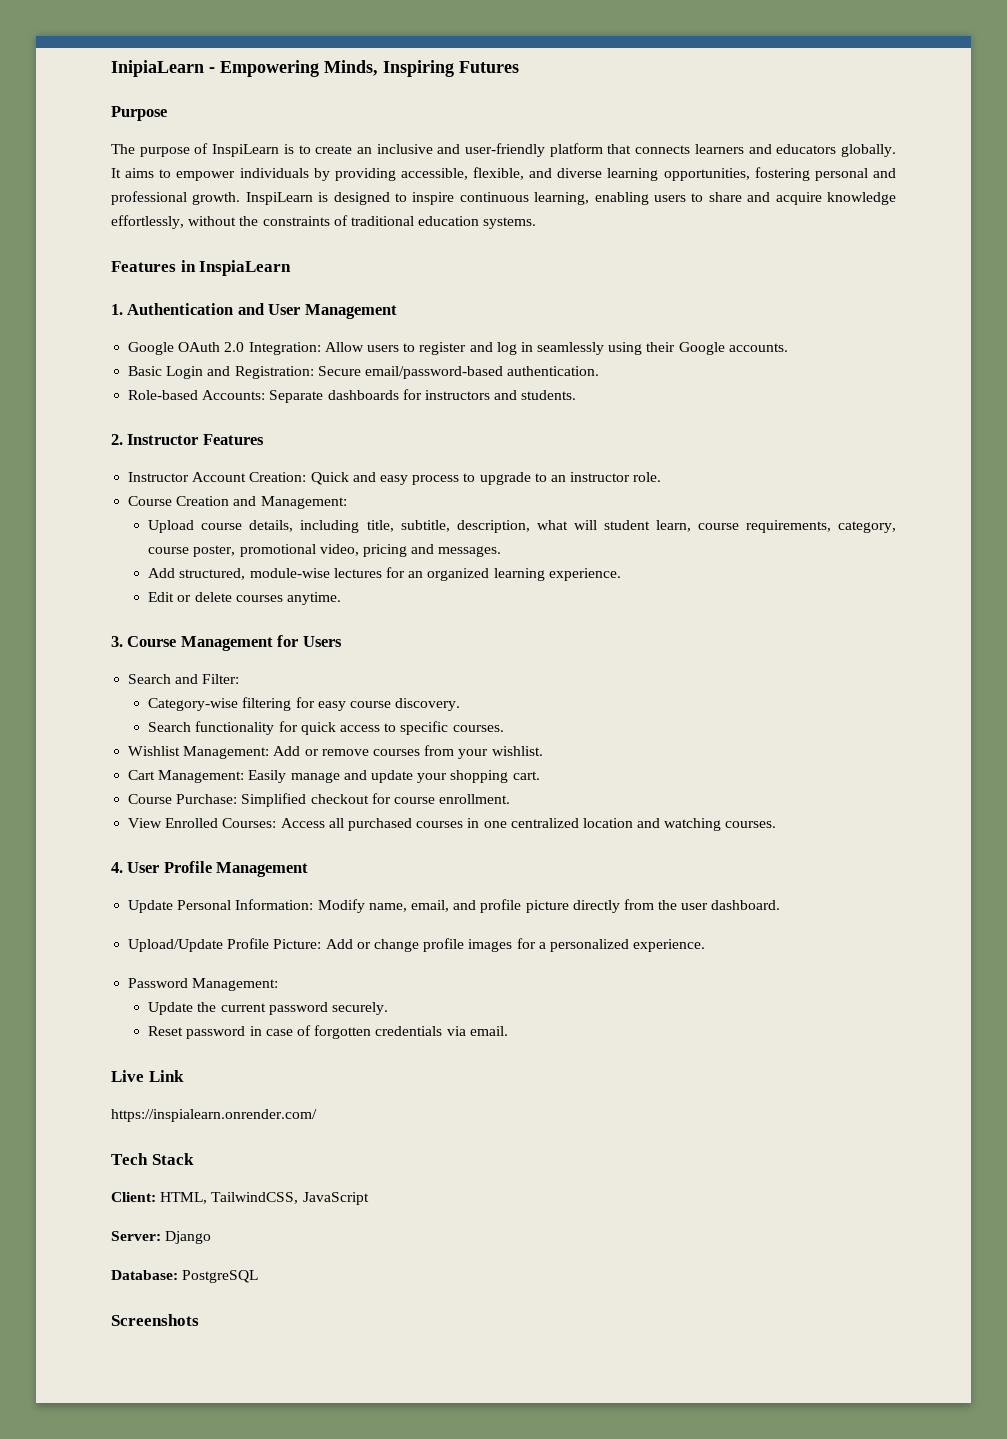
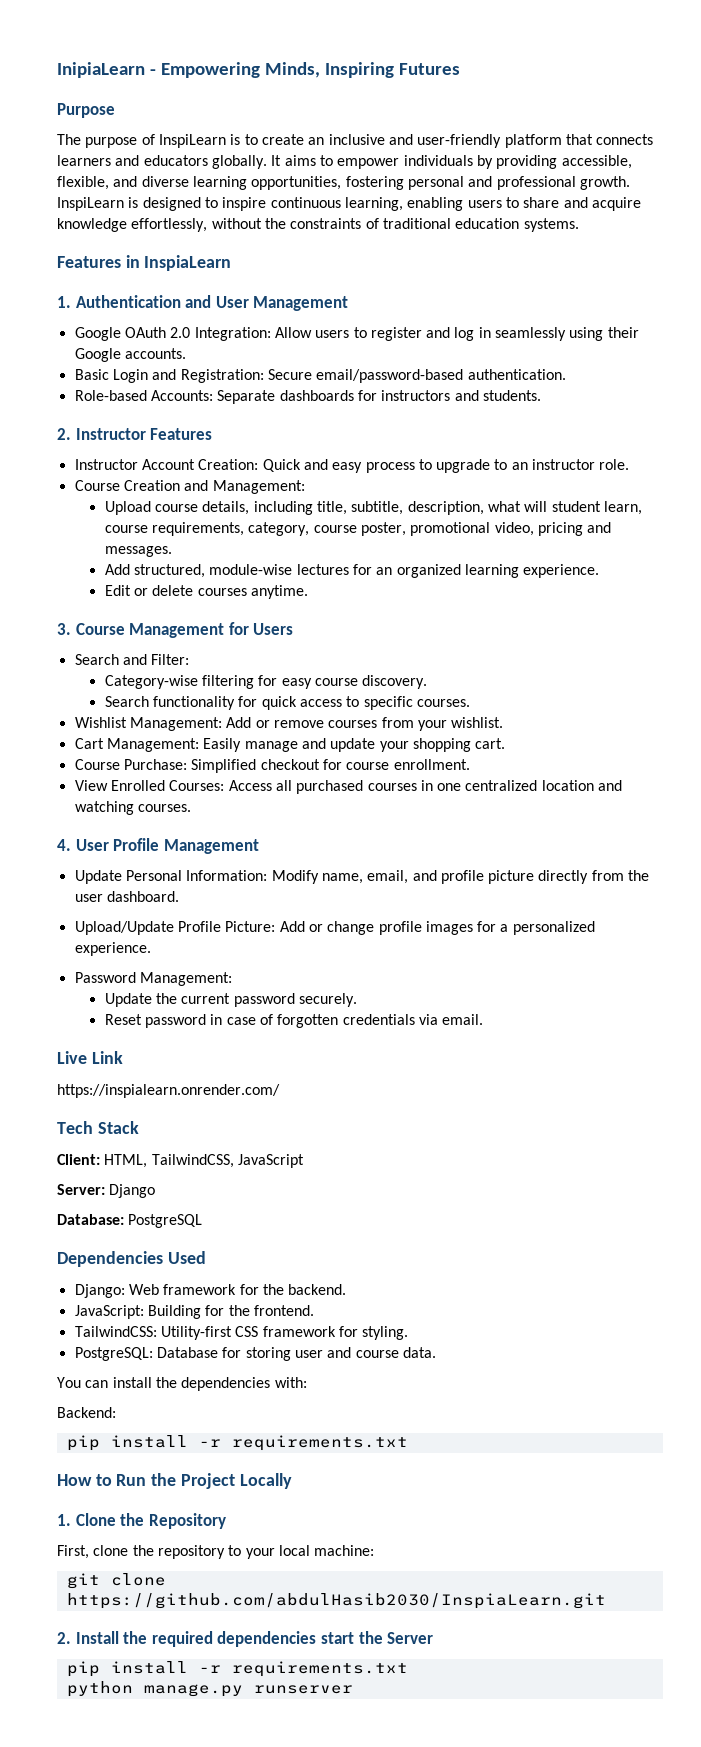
[111,1314,199,1326] Screenshots -> [57,1251,206,1267] [74,1284,347,1298] [74,1305,314,1319] [74,1326,409,1340] [74,1347,436,1361] [57,1377,307,1391] [57,1407,116,1418] [66,1435,408,1451] [57,1473,292,1489] [57,1513,226,1529] [57,1545,375,1559] [66,1573,166,1589] [66,1593,606,1609] [57,1631,434,1647] [66,1661,408,1677] [66,1681,353,1697] Dependencies Used // Django: Web framework for the backend. // JavaScript: Building for the frontend. // TailwindCSS: Utility-first CSS framework for styling. // PostgreSQL: Database for storing user and course data. // You can install the dependencies with: // Backend: // pip install -r requirements.txt // How to Run the Project Locally // 1. Clone the Repository // First, clone the repository to your local machine: // git clone https://github.com/abdulHasib2030/InspiaLearn.git // 2. Install the required dependencies start the Server // pip install -r requirements.txt // python manage.py runserver

